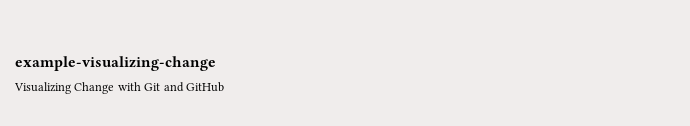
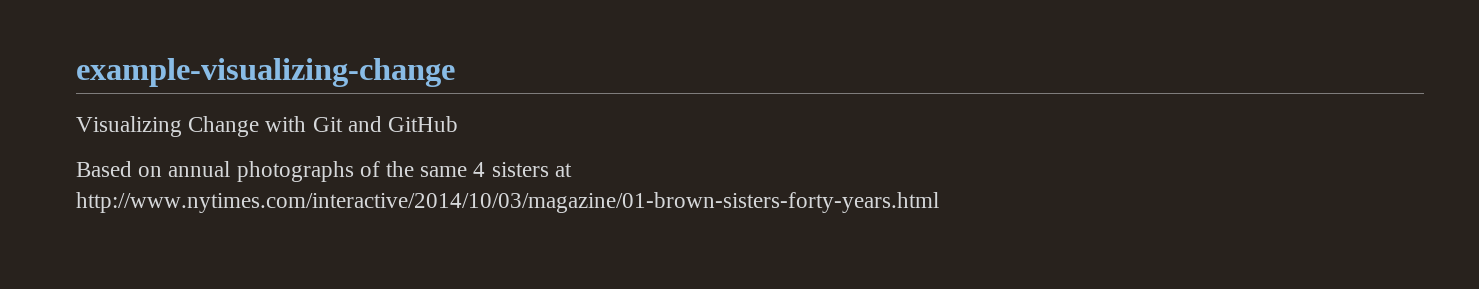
(224, 87) none -> [76,161,572,182] [76,192,939,213] // Based on annual photographs of the same 4 sisters at http://www.nytimes.com/interactive/2014/10/03/magazine/01-brown-sisters-forty-years.html

